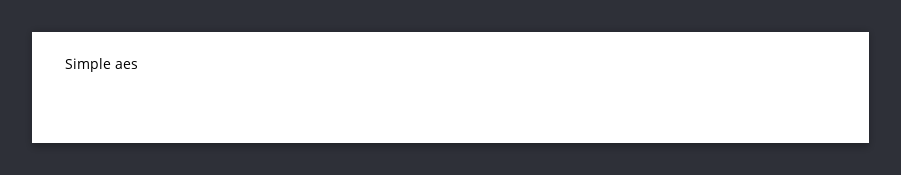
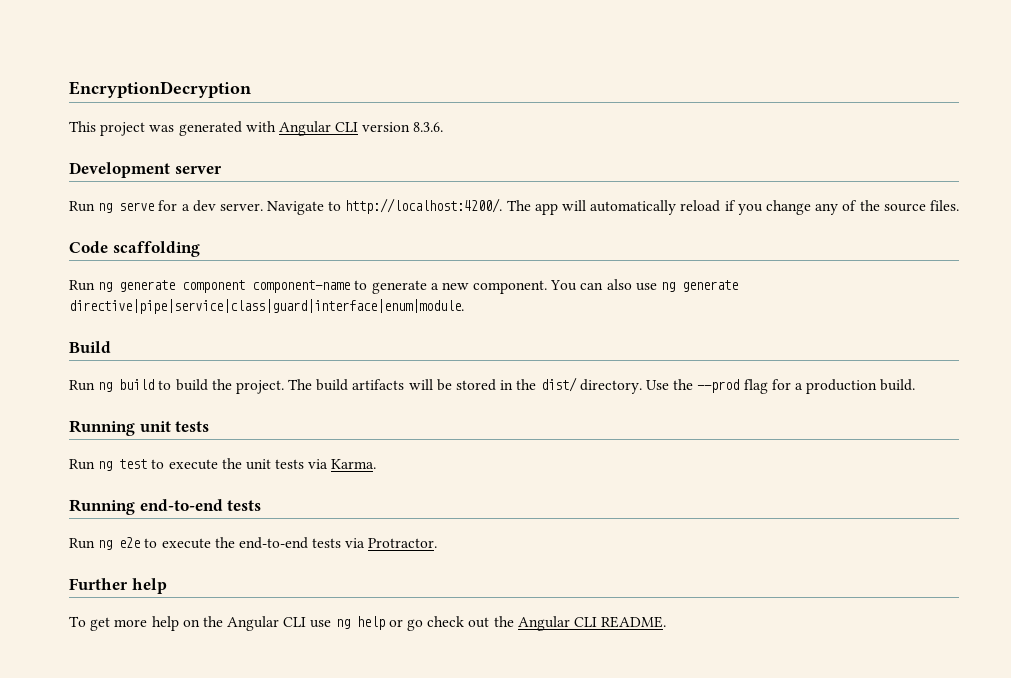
[65,58,138,72] Simple aes -> [69,81,251,98] [69,121,444,136] [69,162,222,178] [69,198,959,215] [69,241,200,257] [69,279,739,294] [69,299,464,314] [69,341,111,353] [69,377,916,394] [69,420,210,436] [69,458,377,471] [69,499,262,515] [69,537,438,550] [69,578,167,594] [69,616,667,631] EncryptionDecryption // This project was generated with Angular CLI version 8.3.6. // Development server // Run ng serve for a dev server. Navigate to http://localhost:4200/. The app will automatically reload if you change any of the source files. // Code scaffolding // Run ng generate component component-name to generate a new component. You can also use ng generate directive|pipe|service|class|guard|interface|enum|module. // Build // Run ng build to build the project. The build artifacts will be stored in the dist/ directory. Use the --prod flag for a production build. // Running unit tests // Run ng test to execute the unit tests via Karma. // Running end-to-end tests // Run ng e2e to execute the end-to-end tests via Protractor. // Further help // To get more help on the Angular CLI use ng help or go check out the Angular CLI README.

